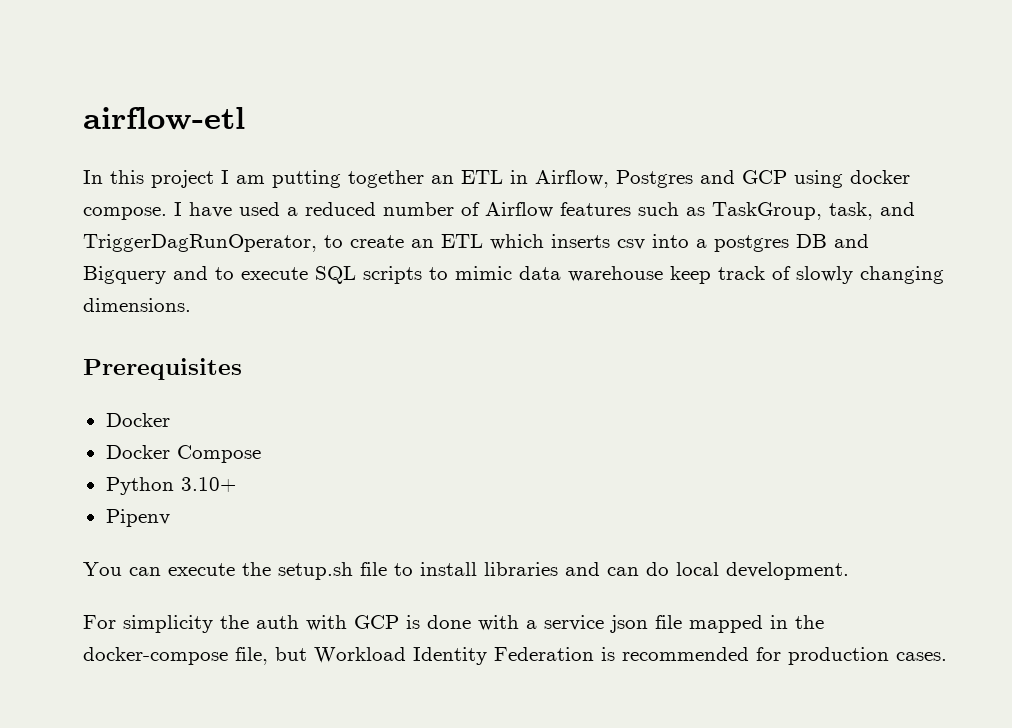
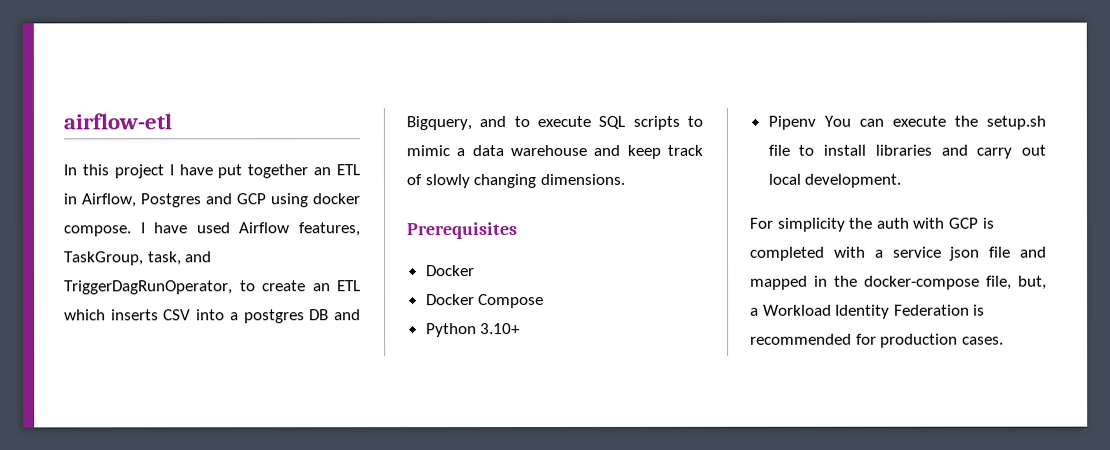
[236,170,341,188] am putting -> [178,164,243,179] have put
[287,202,705,218] a reduced number of Airflow features such as -> [238,222,361,237] Airflow features,
[617,239,645,250] csv -> [163,309,192,321] CSV
[83,266,166,284] Bigquery -> [406,116,472,131] Bigquery,
(512, 273) none -> [456,148,466,157] a
(663, 274) none -> [593,144,621,156] and
(170, 518) // -> (816, 122) none
[607,562,669,576] can do -> [976,144,1046,159] carry out
[427,615,471,629] done -> [750,246,825,261] completed
(682, 622) none -> [1020,246,1047,258] and
[275,647,307,661] but -> [1018,275,1047,290] [750,307,759,316] but, a

